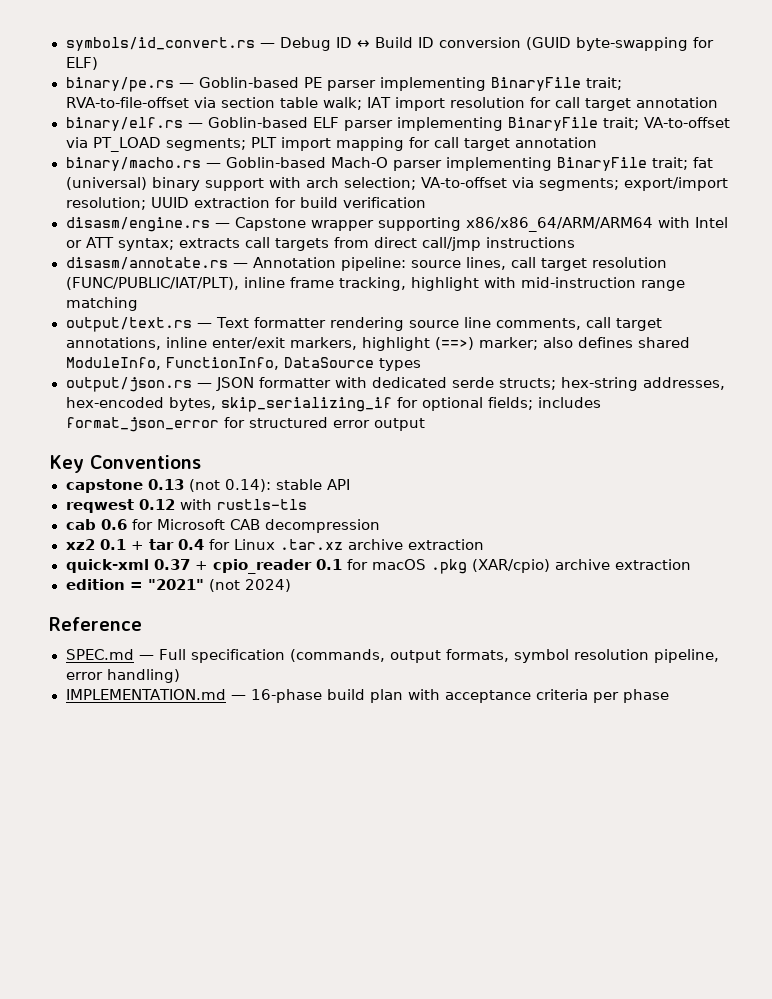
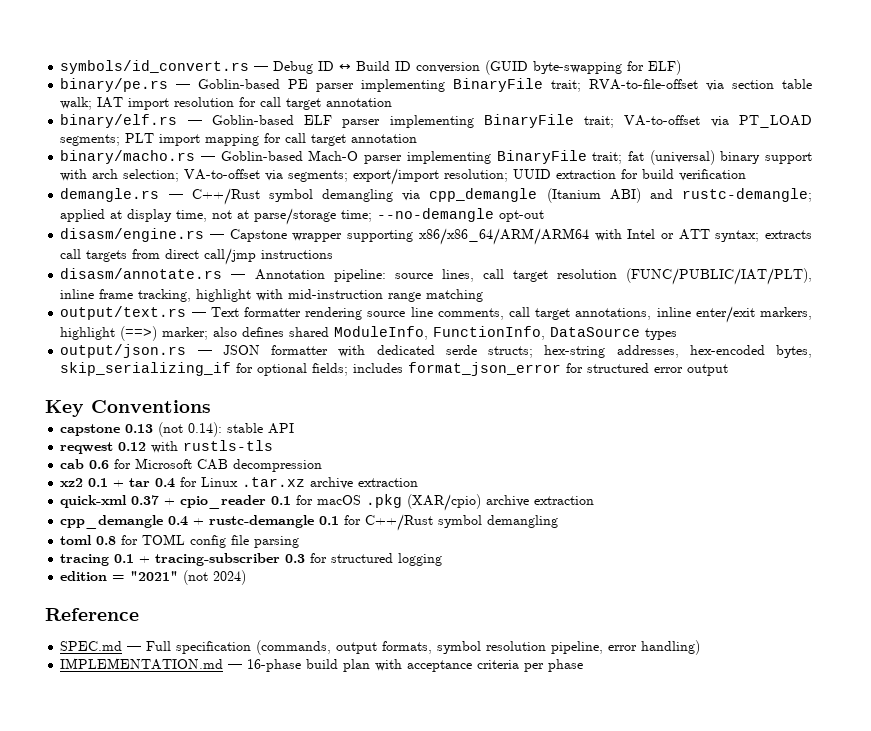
(426, 202) none -> [60,188,812,205] [60,208,545,225] // demangle.rs — C++/Rust symbol demangling via cpp_demangle (Itanium ABI) and rustc-demangle; applied at display time, not at parse/storage time; --no-demangle opt-out
(691, 564) none -> [60,514,559,531] [60,534,300,548] [60,553,443,566] // cpp_demangle 0.4 + rustc-demangle 0.1 for C++/Rust symbol demangling // toml 0.8 for TOML config file parsing // tracing 0.1 + tracing-subscriber 0.3 for structured logging

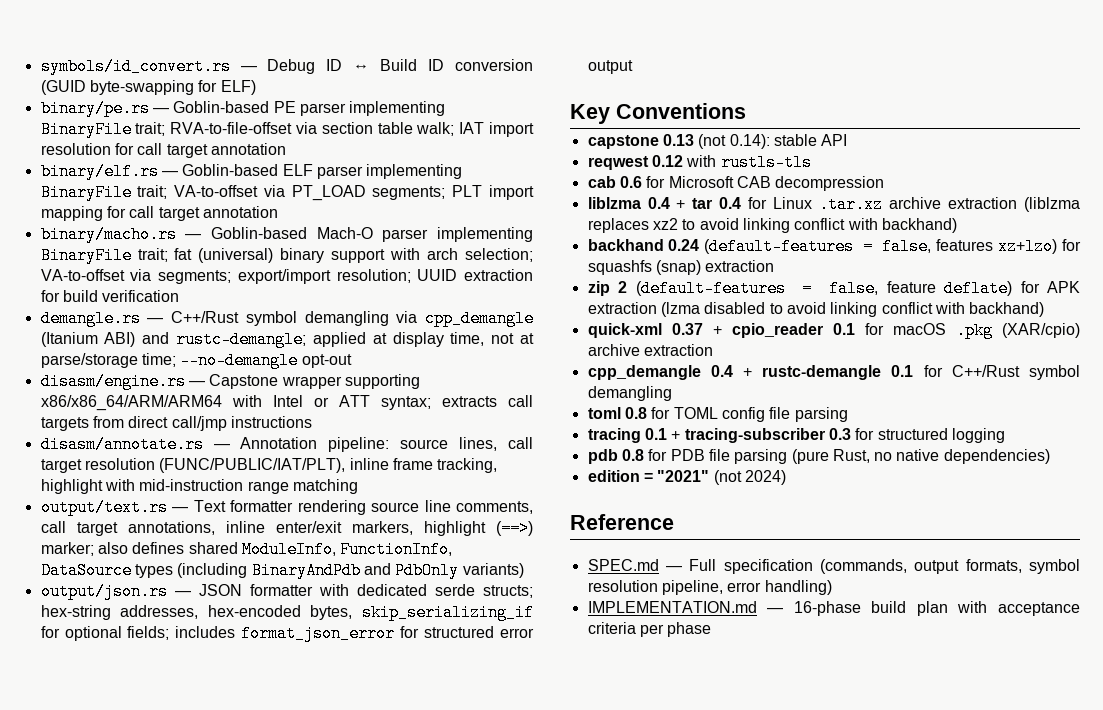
(678, 334) none -> [177,562,524,579] (including BinaryAndPdb and PdbOnly variants)
[60,478,109,487] xz2 0.1 -> [587,197,670,209] liblzma 0.4
(419, 482) none -> [1024,197,1080,212] [587,218,957,233] [587,238,1081,255] [587,260,775,275] [587,280,1080,297] [587,302,1045,317] (liblzma replaces xz2 to avoid linking conflict with backhand) // backhand 0.24 (default-features = false, features xz+lzo) for squashfs (snap) extraction // zip 2 (default-features = false, feature deflate) for APK extraction (lzma disabled to avoid linking conflict with backhand)
(443, 559) none -> [587,449,1050,464] // pdb 0.8 for PDB file parsing (pure Rust, no native dependencies)

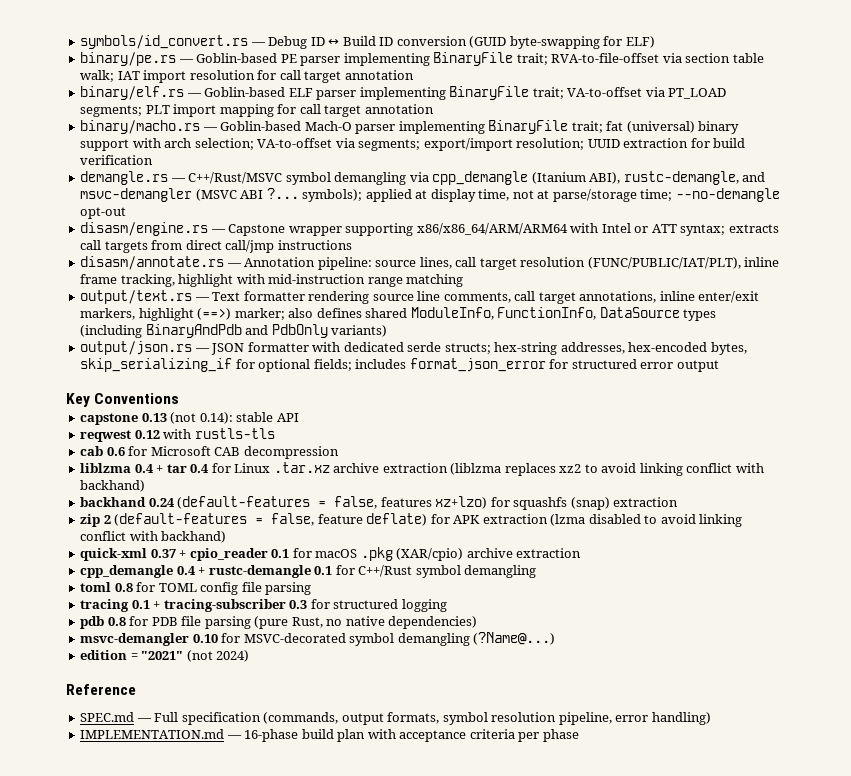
[171,311,240,323] C++/Rust -> [188,172,283,184] C++/Rust/MSVC
[104,331,307,348] ABI) and rustc-demangle; -> [589,171,766,185] [80,188,363,202] ABI), rustc-demangle, and msvc-demangler (MSVC ABI ?... symbols);
(1050, 456) none -> [80,632,556,646] // msvc-demangler 0.10 for MSVC-decorated symbol demangling (?Name@...)

